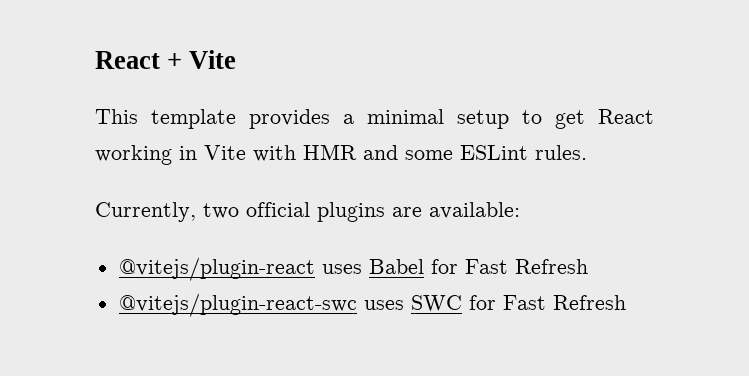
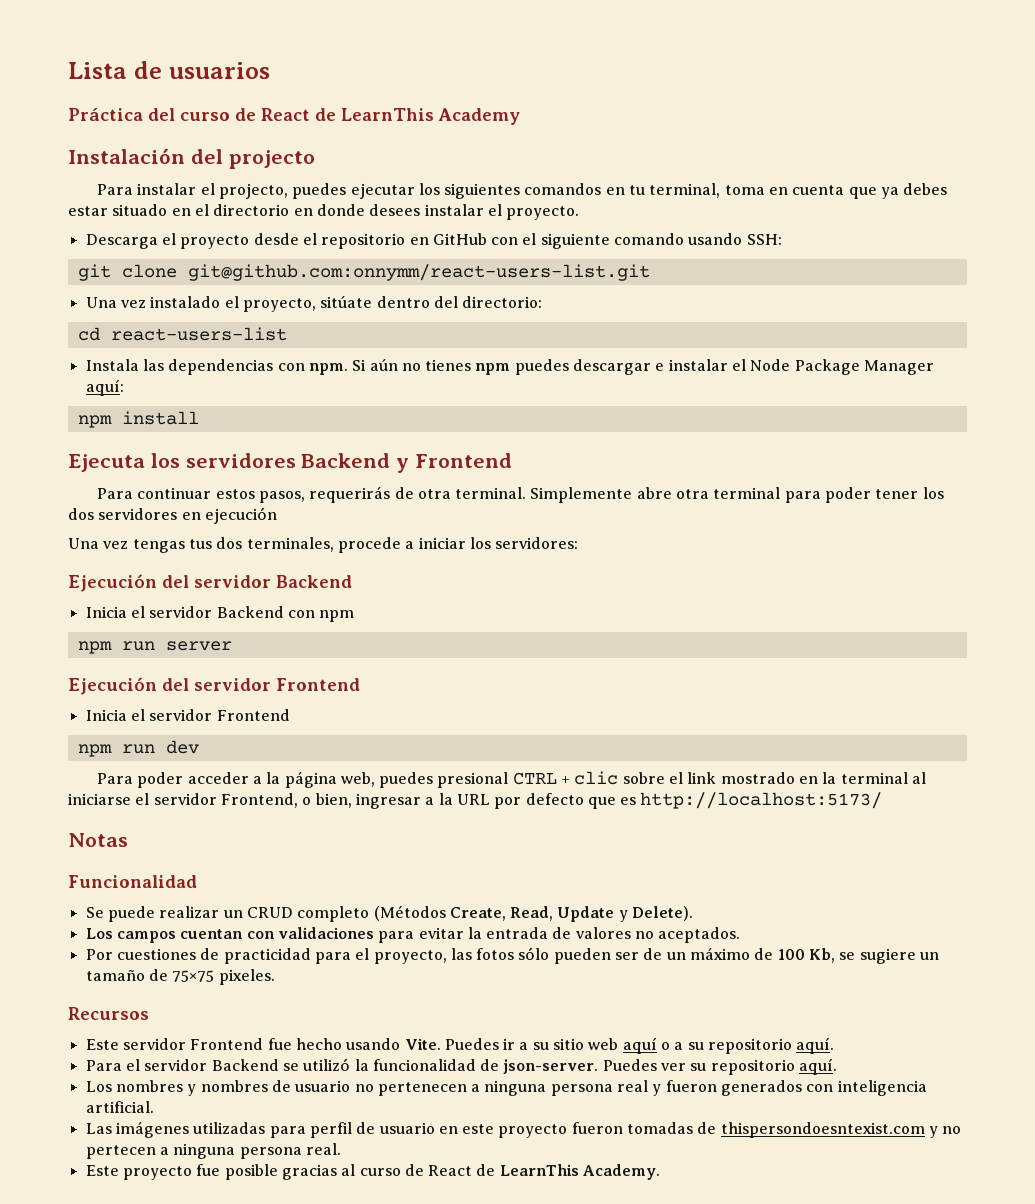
[95,50,237,69] [95,109,654,129] [95,144,587,165] [95,202,520,222] [118,257,588,281] [118,293,626,317] React + Vite // This template provides a minimal setup to get React working in Vite with HMR and some ESLint rules. // Currently, two official plugins are available: // @vitejs/plugin-react uses Babel for Fast Refresh // @vitejs/plugin-react-swc uses SWC for Fast Refresh -> [68,61,270,79] [68,107,520,125] [68,148,315,169] [96,183,948,199] [68,204,580,220] [85,233,782,249] [77,264,650,281] [85,296,543,312] [77,327,287,341] [85,359,935,375] [85,379,124,396] [77,411,199,428] [68,453,513,473] [96,486,944,503] [68,507,277,524] [68,537,579,553] [68,574,352,592] [85,606,355,622] [77,641,232,654] [68,677,360,695] [85,709,290,721] [77,740,199,757] [96,771,926,788] [68,792,883,809] [68,833,128,847] [68,875,197,888] [85,905,694,922] [85,927,741,943] [85,947,940,964] [85,969,275,985] [68,1007,149,1020] [85,1037,835,1054] [85,1058,838,1075] [85,1080,927,1096] [85,1101,154,1113] [85,1121,962,1138] [85,1143,341,1159] [85,1164,661,1180] Lista de usuarios // Práctica del curso de React de LearnThis Academy // Instalación del projecto // Para instalar el projecto, puedes ejecutar los siguientes comandos en tu terminal, toma en cuenta que ya debes estar situado en el directorio en donde desees instalar el proyecto. // Descarga el proyecto desde el repositorio en GitHub con el siguiente comando usando SSH: // git clone git@github.com:onnymm/react-users-list.git // Una vez instalado el proyecto, sitúate dentro del directorio: // cd react-users-list // Instala las dependencias con npm. Si aún no tienes npm puedes descargar e instalar el Node Package Manager aquí: // npm install // Ejecuta los servidores Backend y Frontend // Para continuar estos pasos, requerirás de otra terminal. Simplemente abre otra terminal para poder tener los dos servidores en ejecución // Una vez tengas tus dos terminales, procede a iniciar los servidores: // Ejecución del servidor Backend // Inicia el servidor Backend con npm // npm run server // Ejecución del servidor Frontend // Inicia el servidor Frontend // npm run dev // Para poder acceder a la página web, puedes presional CTRL + clic sobre el link mostrado en la terminal al iniciarse el servidor Frontend, o bien, ingresar a la URL por defecto que es http://localhost:5173/ // Notas // Funcionalidad // Se puede realizar un CRUD completo (Métodos Create, Read, Update y Delete). // Los campos cuentan con validaciones para evitar la entrada de valores no aceptados. // Por cuestiones de practicidad para el proyecto, las fotos sólo pueden ser de un máximo de 100 Kb, se sugiere un tamaño de 75×75 pixeles. // Recursos // Este servidor Frontend fue hecho usando Vite. Puedes ir a su sitio web aquí o a su repositorio aquí. // Para el servidor Backend se utilizó la funcionalidad de json-server. Puedes ver su repositorio aquí. // Los nombres y nombres de usuario no pertenecen a ninguna persona real y fueron generados con inteligencia artificial. // Las imágenes utilizadas para perfil de usuario en este proyecto fueron tomadas de thispersondoesntexist.com y no pertecen a ninguna persona real. // Este proyecto fue posible gracias al curso de React de LearnThis Academy.

